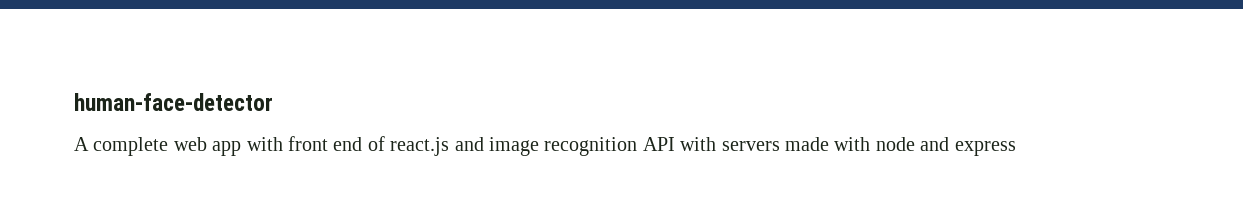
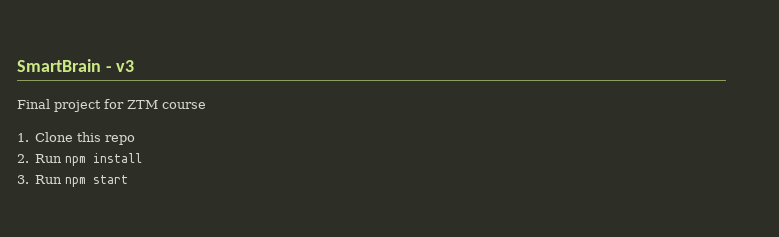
[74,93,273,111] [74,136,1016,156] human-face-detector // A complete web app with front end of react.js and image recognition API with servers made with node and express -> [17,59,135,72] [17,99,206,112] [17,132,136,145] [17,153,143,166] [17,175,129,187] SmartBrain - v3 // Final project for ZTM course // 1. Clone this repo // 2. Run npm install // 3. Run npm start

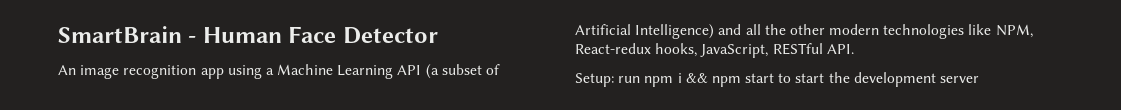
[116,60,135,72] [17,99,206,112] [17,132,136,145] [17,153,143,166] [17,175,129,187] v3 // Final project for ZTM course // 1. Clone this repo // 2. Run npm install // 3. Run npm start -> [202,26,438,44] [58,64,501,79] [575,24,1033,39] [575,43,854,58] [575,72,980,87] Human Face Detector // An image recognition app using a Machine Learning API (a subset of Artificial Intelligence) and all the other modern technologies like NPM, React-redux hooks, JavaScript, RESTful API. // Setup: run npm i && npm start to start the development server

